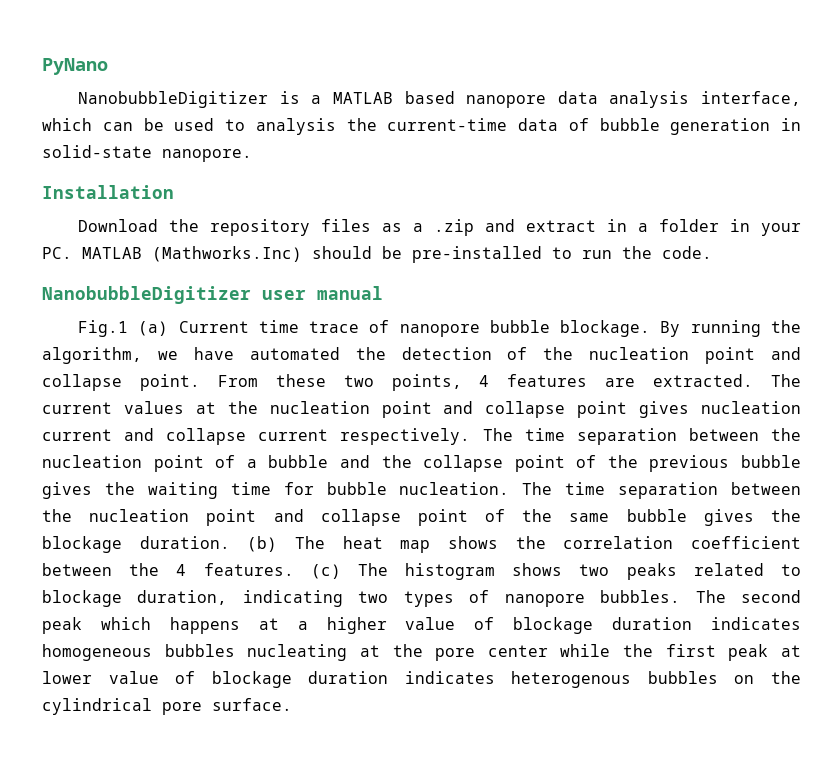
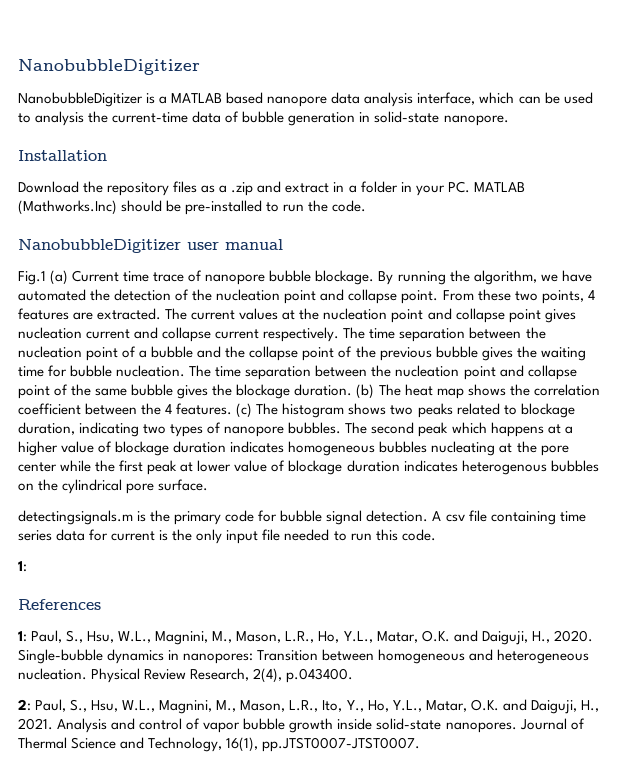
[42,58,108,75] PyNano -> [18,59,200,75] NanobubbleDigitizer
(292, 704) none -> [18,510,586,525] [18,529,436,544] [18,561,27,572] [18,599,101,610] [18,630,593,645] [18,649,590,664] [18,668,354,683] [18,699,599,714] [18,718,585,733] [18,737,421,752] // detectingsignals.m is the primary code for bubble signal detection. A csv file containing time series data for current is the only input file needed to run this code. // 1: // References // 1: Paul, S., Hsu, W.L., Magnini, M., Mason, L.R., Ho, Y.L., Matar, O.K. and Daiguji, H., 2020. Single-bubble dynamics in nanopores: Transition between homogeneous and heterogeneous nucleation. Physical Review Research, 2(4), p.043400. // 2: Paul, S., Hsu, W.L., Magnini, M., Mason, L.R., Ito, Y., Ho, Y.L., Matar, O.K. and Daiguji, H., 2021. Analysis and control of vapor bubble growth inside solid-state nanopores. Journal of Thermal Science and Technology, 16(1), pp.JTST0007-JTST0007.

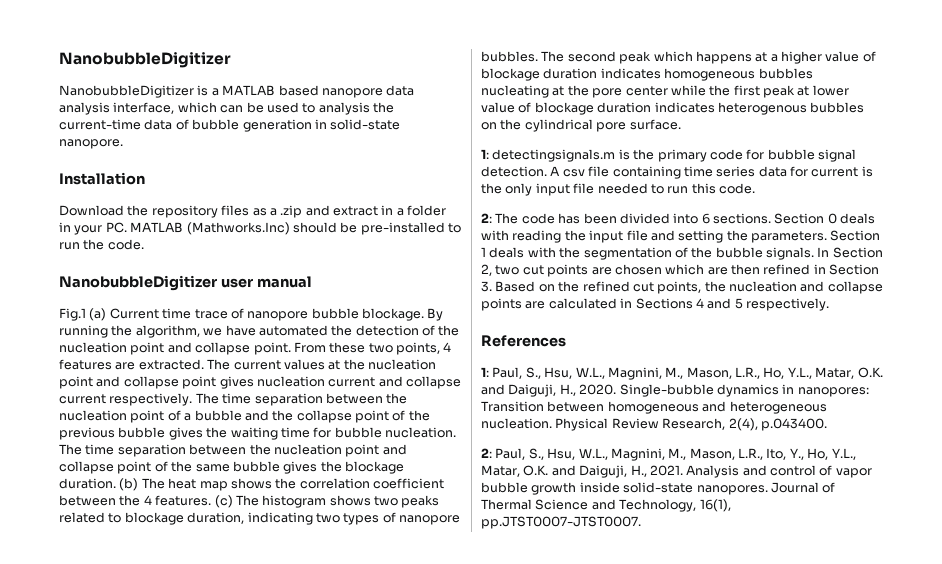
(209, 485) none -> [481,149,489,159] 1:
[18,561,27,572] 1: -> [481,213,876,224] [481,230,881,243] [481,247,883,260] [481,264,880,277] [481,281,883,294] [481,298,829,311] 2: The code has been divided into 6 sections. Section 0 deals with reading the input file and setting the parameters. Section 1 deals with the segmentation of the bubble signals. In Section 2, two cut points are chosen which are then refined in Section 3. Based on the refined cut points, the nucleation and collapse points are calculated in Sections 4 and 5 respectively.

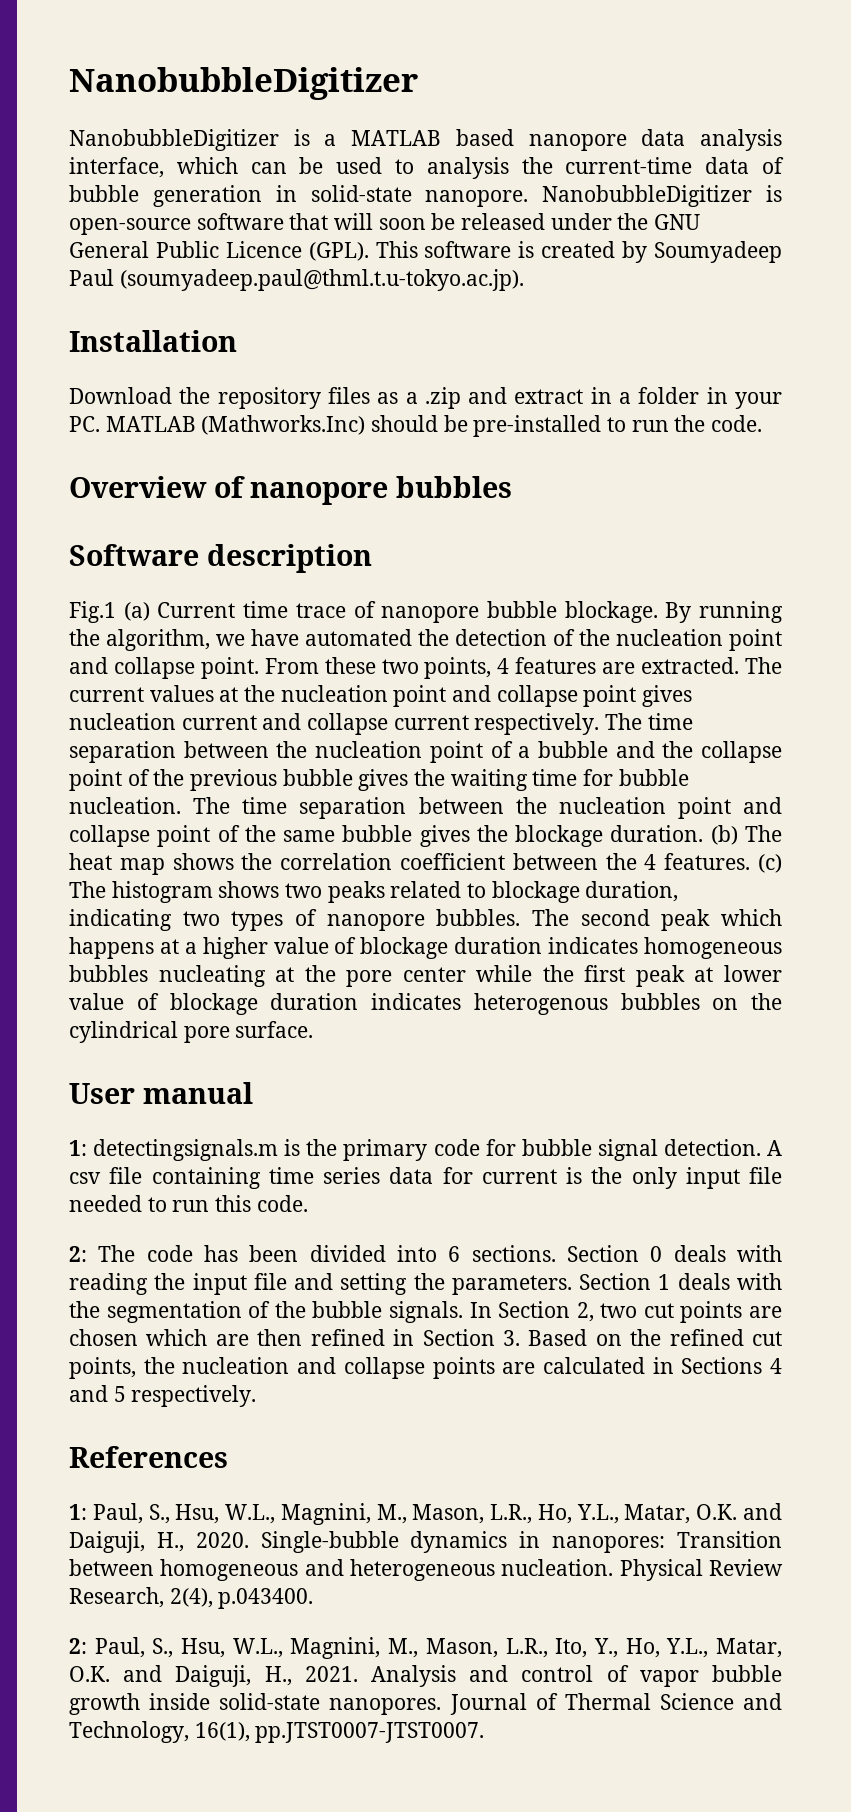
(123, 144) none -> [542,185,782,207] [69,213,701,235] [69,241,783,263] [69,269,524,291] NanobubbleDigitizer is open-source software that will soon be released under the GNU General Public Licence (GPL). This software is created by Soumyadeep Paul (soumyadeep.paul@thml.t.u-tokyo.ac.jp).
[59,275,312,291] NanobubbleDigitizer user manual -> [69,476,513,505] [69,544,372,573] Overview of nanopore bubbles // Software description
(681, 124) none -> [69,1082,253,1104] // User manual

